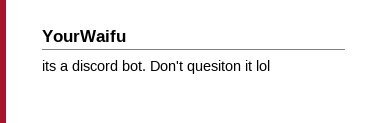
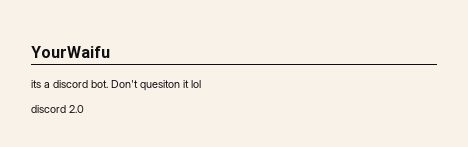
(270, 65) none -> [31,105,84,113] // discord 2.0

